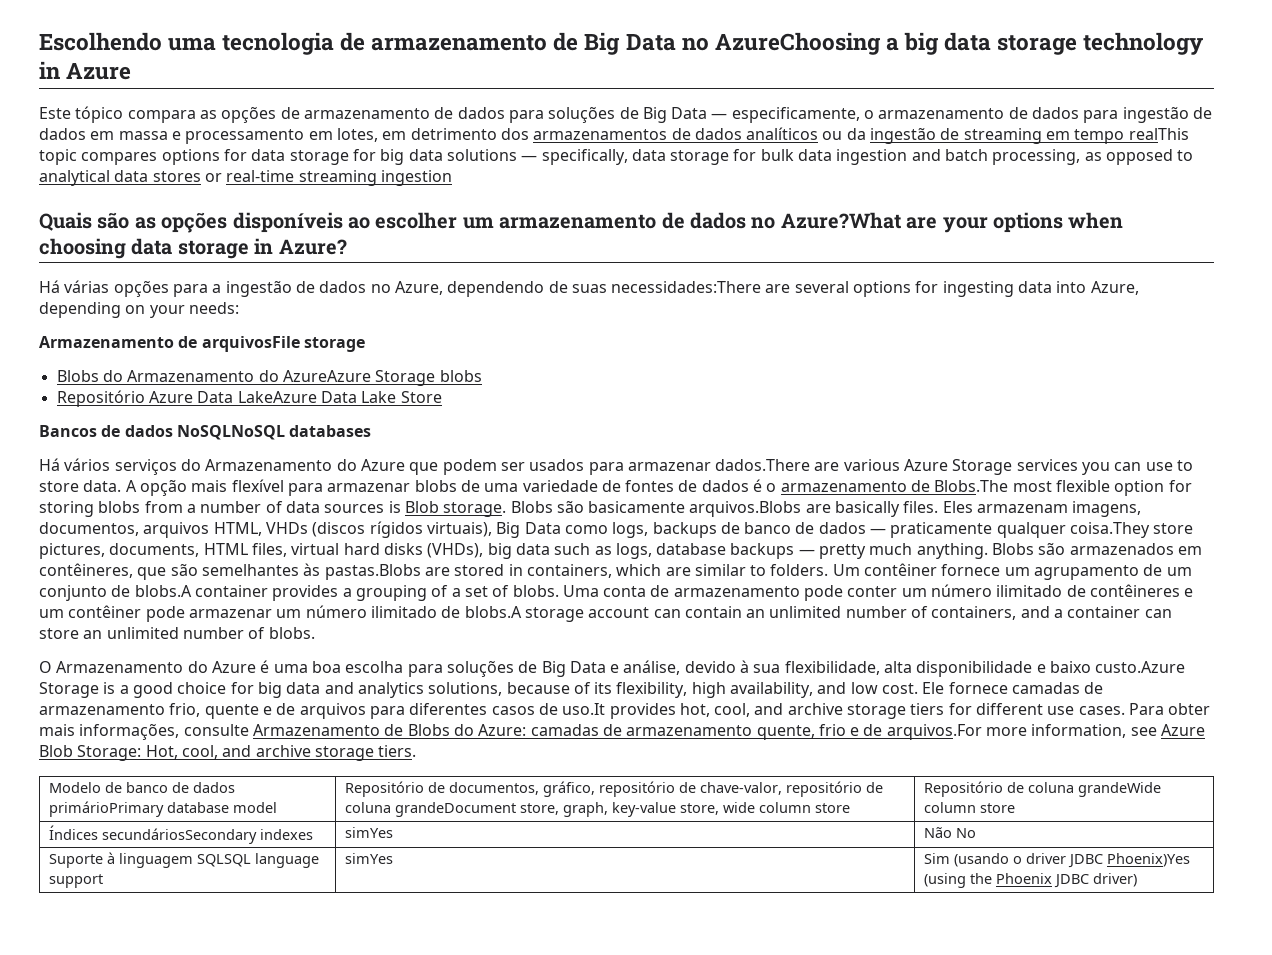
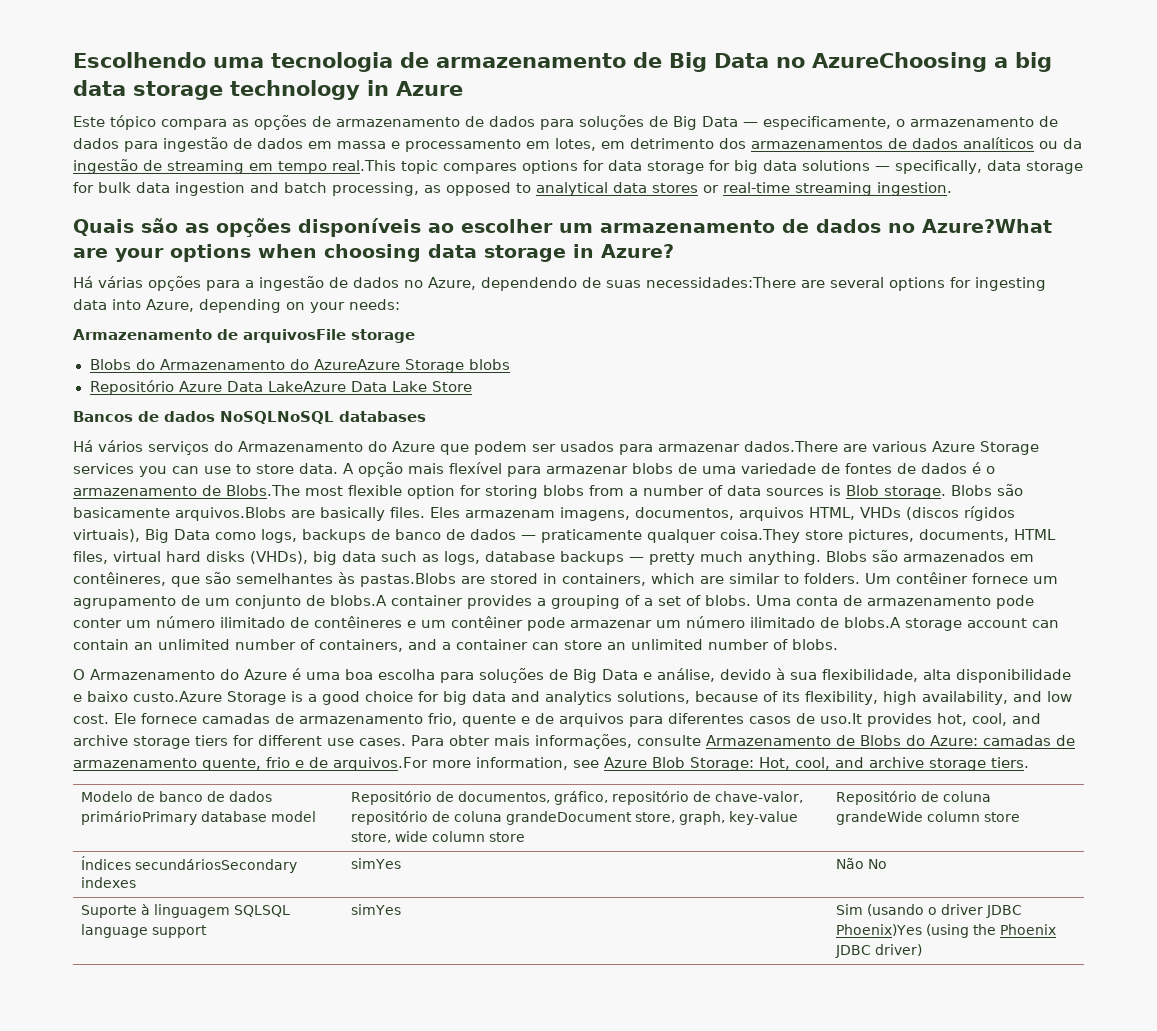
[1128,128,1189,140] realThis -> [332,160,396,171] real.This
[380,170,452,186] ingestion -> [877,182,952,196] ingestion.

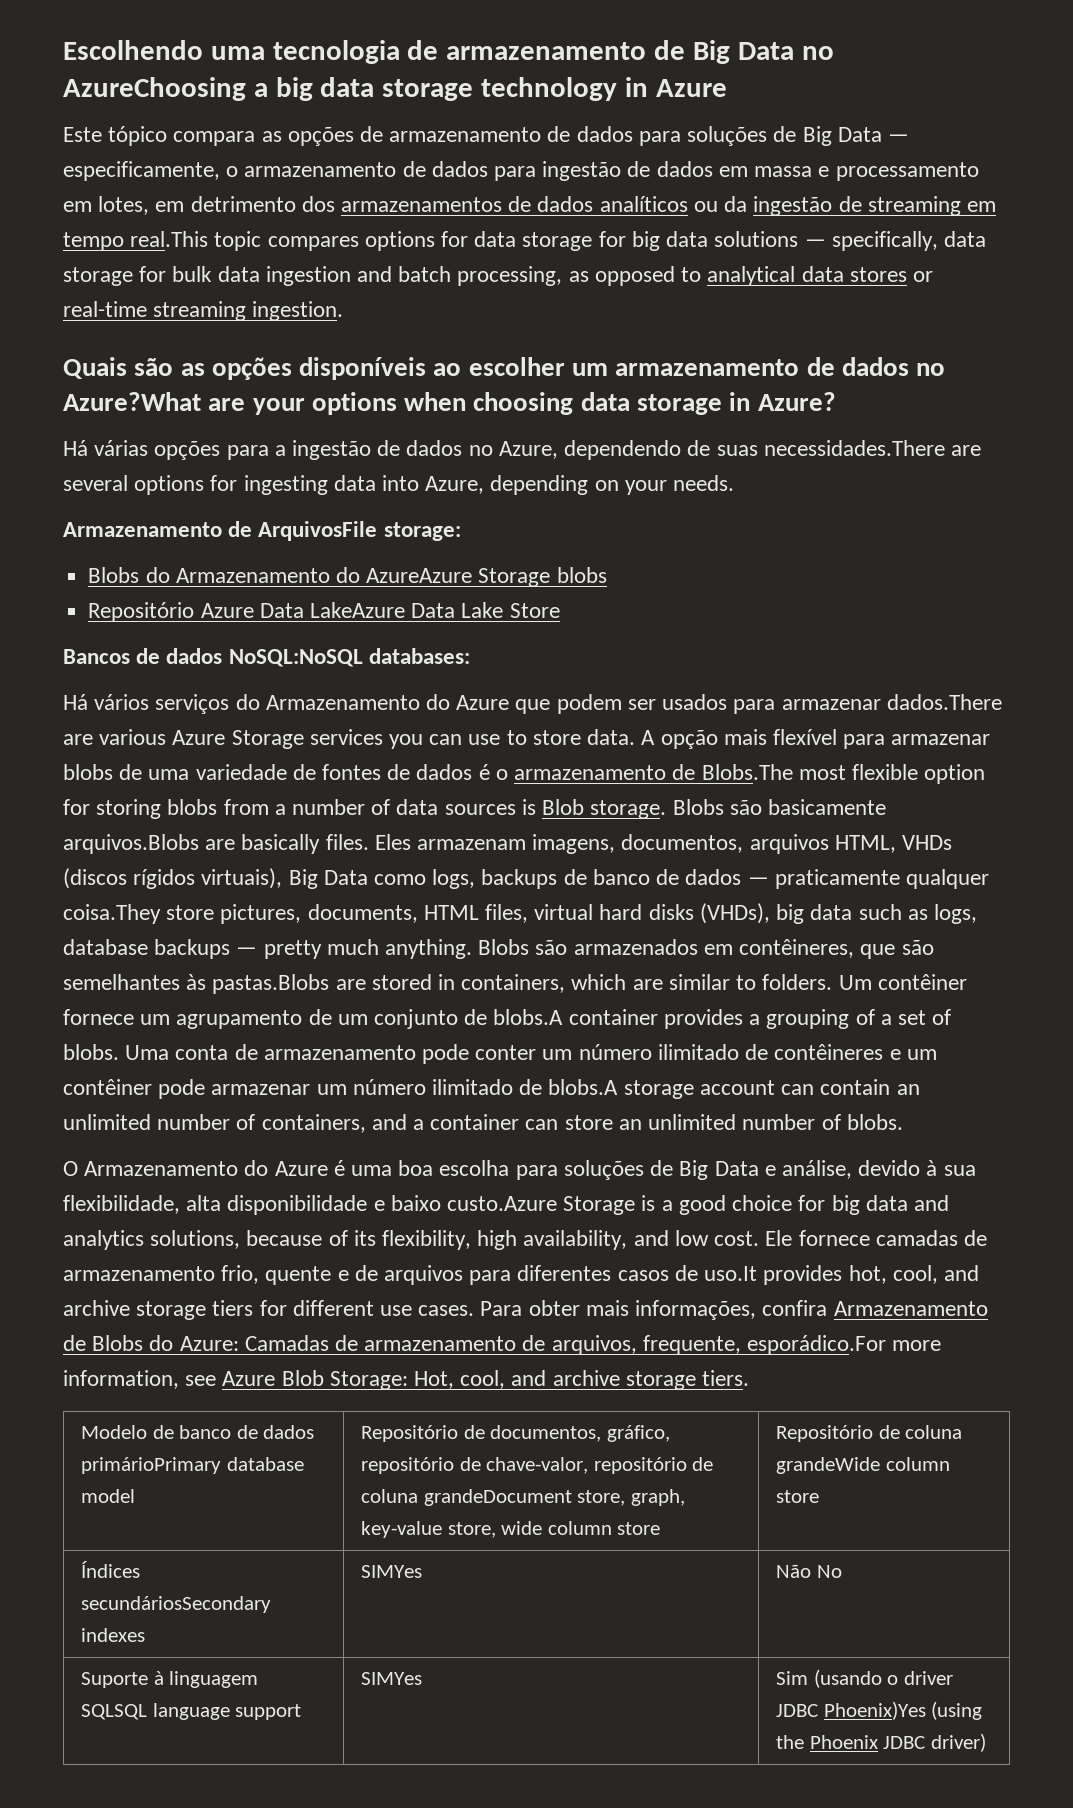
[646,277,796,288] necessidades:There -> [763,440,945,456] necessidades.There
[349,299,400,310] [73,329,415,343] needs: // Armazenamento de arquivosFile storage -> [673,475,735,491] [63,521,461,541] needs. // Armazenamento de ArquivosFile storage:
[220,411,426,424] NoSQLNoSQL databases -> [228,648,470,667] NoSQL:NoSQL databases:
[637,735,701,746] consulte -> [762,1300,828,1316] confira
[983,735,1075,746] [73,757,428,771] camadas de armazenamento quente, frio e de arquivos.For -> [244,1335,887,1355] Camadas de armazenamento de arquivos, frequente, esporádico.For
[350,858,401,869] simYes -> [361,1565,423,1578] SIMYes
[350,904,401,915] simYes -> [361,1672,423,1685] SIMYes

